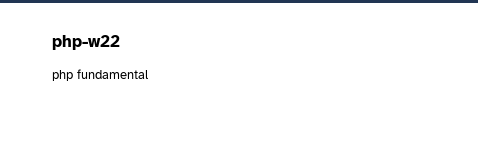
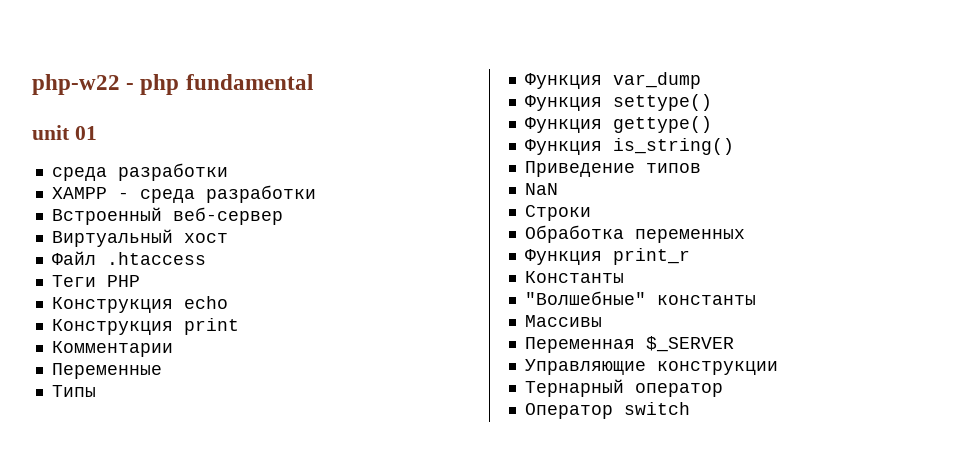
(120, 42) // -> [126,83,135,90] -
(148, 74) none -> [32,125,97,140] [51,163,228,181] [51,185,316,203] [51,207,283,225] [51,229,228,247] [51,251,206,265] [51,275,140,287] [51,296,228,313] [51,318,239,335] [51,341,173,357] [51,363,162,379] [51,385,96,397] [524,72,701,89] [524,94,712,111] [524,116,712,133] [524,138,734,155] [524,161,701,177] [524,183,558,195] [524,205,591,221] [524,225,745,243] [524,248,690,265] [524,271,624,283] [524,291,756,305] [524,315,602,327] [524,336,734,353] [524,359,778,375] [524,379,723,397] [524,402,690,419] // unit 01 // среда разработки // XAMPP - среда разработки // Встроенный веб-сервер // Виртуальный хост // Файл .htaccess // Теги PHP // Конструкция echo // Конструкция print // Комментарии // Переменные // Типы // Функция var_dump // Функция settype() // Функция gettype() // Функция is_string() // Приведение типов // NaN // Строки // Обработка переменных // Функция print_r // Константы // "Волшебные" константы // Массивы // Переменная $_SERVER // Управляющие конструкции // Тернарный оператор // Оператор switch

